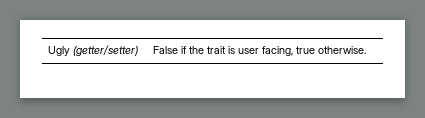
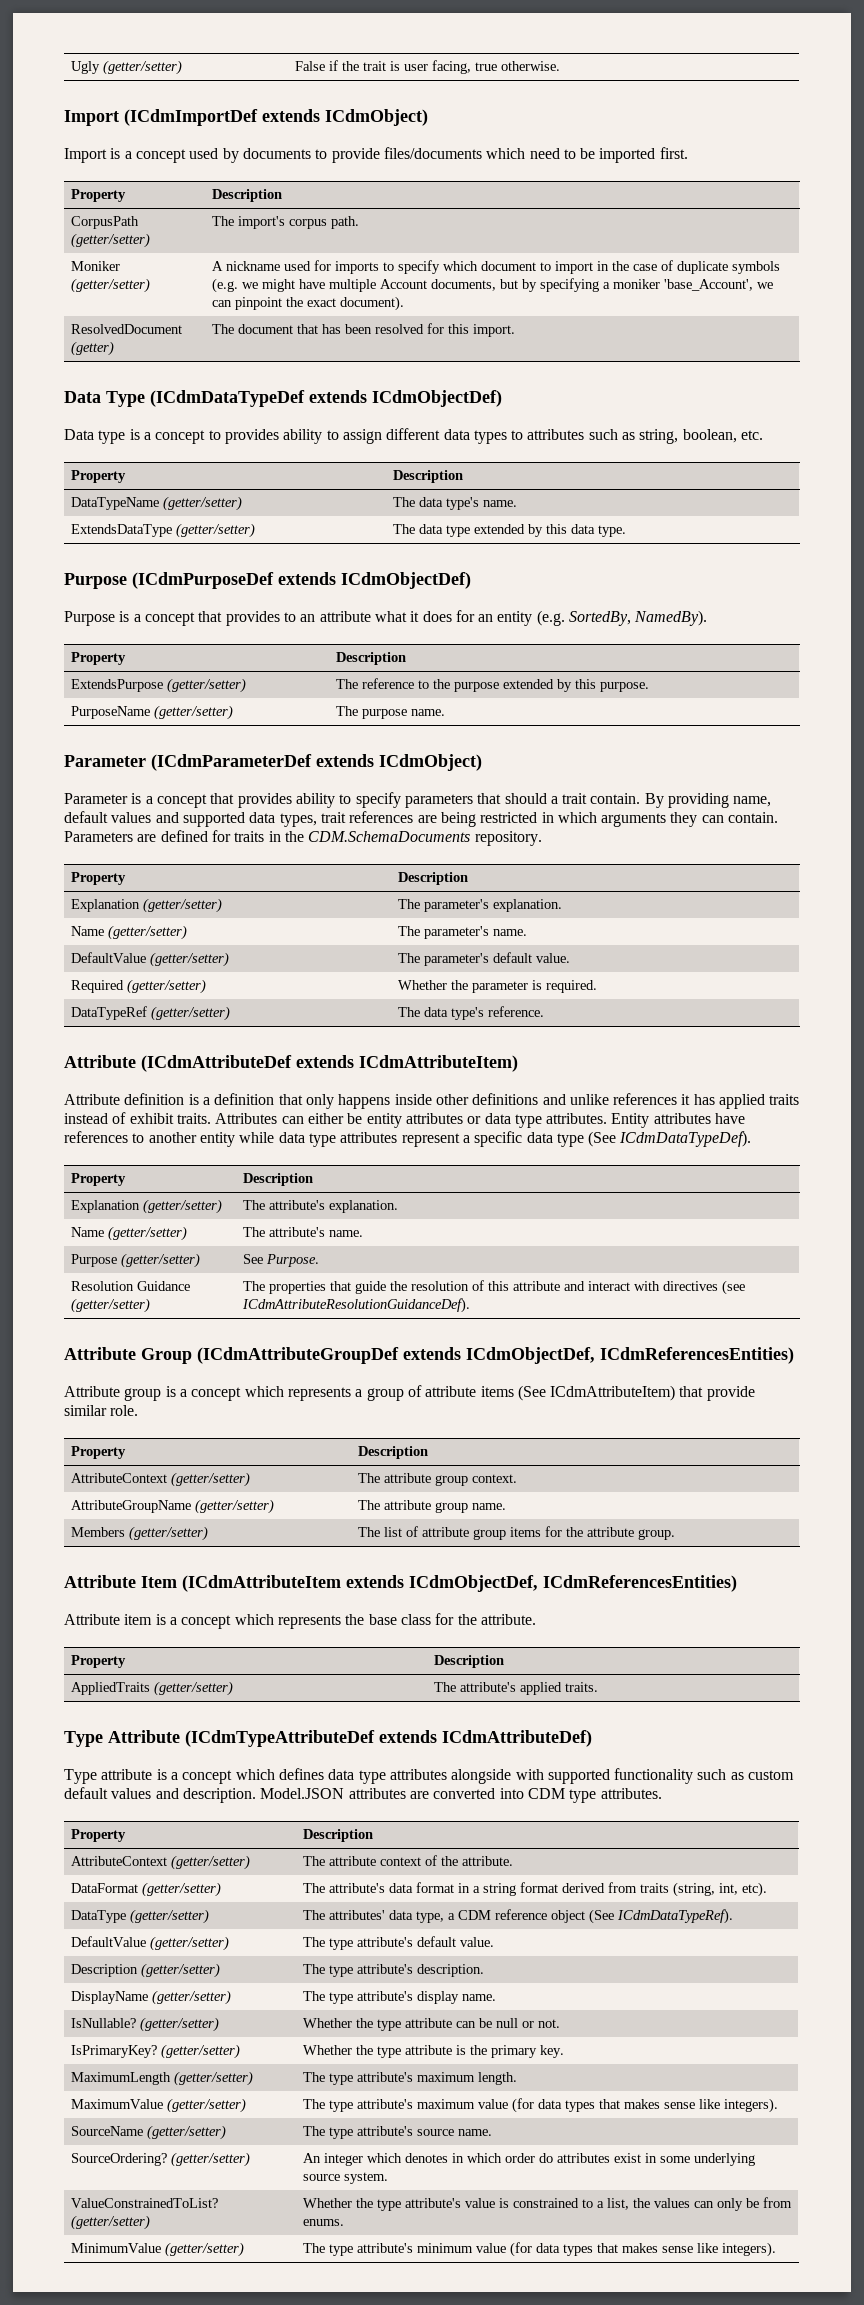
(367, 50) none -> [64,109,428,126] [64,147,688,163] [70,189,126,202] [211,189,282,202] [70,216,139,229] [70,233,150,248] [211,216,359,229] [70,261,120,271] [70,278,150,293] [211,260,780,274] [211,278,773,293] [211,296,404,311] [70,324,182,334] [70,341,114,356] [211,323,515,337] [64,390,502,407] [64,428,764,444] [70,470,126,483] [392,470,463,483] [70,496,242,511] [392,497,517,510] [70,523,255,538] [392,524,626,537] [64,572,471,589] [64,610,708,626] [70,652,126,665] [335,652,406,665] [70,678,246,693] [335,678,649,692] [70,705,233,720] [335,706,445,719] [64,754,482,771] [64,792,772,808] [64,811,779,827] [64,830,542,846] [70,872,126,885] [397,872,468,885] [70,898,222,913] [397,899,562,912] [70,925,187,940] [397,926,527,939] [70,952,229,967] [397,952,570,966] [70,979,206,994] [397,980,597,993] [70,1006,230,1021] [397,1006,544,1020] [64,1055,518,1072] [64,1093,800,1109] [64,1112,746,1128] [64,1131,752,1147] [70,1173,126,1186] [242,1173,313,1186] [70,1199,222,1214] [242,1200,398,1213] [70,1226,187,1241] [242,1227,363,1237] [70,1253,200,1268] [242,1254,319,1267] [70,1281,190,1291] [70,1298,150,1313] [242,1280,745,1295] [241,1298,470,1313] [64,1347,794,1364] [64,1385,755,1401] [64,1405,139,1416] [70,1446,126,1459] [357,1446,428,1459] [70,1472,250,1487] [357,1473,517,1486] [70,1499,274,1514] [357,1500,506,1513] [70,1526,208,1541] [357,1526,675,1540] [64,1575,737,1592] [64,1613,536,1629] [70,1655,126,1668] [433,1655,504,1668] [70,1681,233,1696] [433,1682,598,1695] [64,1730,592,1747] [64,1768,795,1784] [64,1787,662,1803] [70,1829,126,1842] [302,1829,373,1842] [70,1855,250,1870] [302,1855,513,1866] [70,1882,221,1897] [302,1882,767,1897] [70,1909,209,1924] [302,1909,733,1924] [70,1936,229,1951] [302,1936,494,1950] [70,1963,220,1978] [302,1964,484,1977] [70,1990,231,2005] [302,1991,496,2004] [70,2017,219,2032] [302,2018,560,2031] [70,2044,240,2059] [302,2045,564,2058] [70,2071,253,2086] [302,2072,517,2085] [70,2098,246,2113] [302,2098,778,2113] [70,2125,226,2140] [302,2126,492,2139] [70,2152,250,2167] [302,2153,755,2166] [302,2172,388,2184] [70,2198,218,2208] [70,2215,150,2230] [302,2197,792,2211] [302,2219,344,2226] [70,2242,244,2257] [302,2242,776,2257] // Import (ICdmImportDef extends ICdmObject) // Import is a concept used by documents to provide files/documents which need to be imported first. // Property | Description // CorpusPath (getter/setter) | The import's corpus path. // Moniker (getter/setter) | A nickname used for imports to specify which document to import in the case of duplicate symbols (e.g. we might have multiple Account documents, but by specifying a moniker 'base_Account', we can pinpoint the exact document). // ResolvedDocument (getter) | The document that has been resolved for this import. // Data Type (ICdmDataTypeDef extends ICdmObjectDef) // Data type is a concept to provides ability to assign different data types to attributes such as string, boolean, etc. // Property | Description // DataTypeName (getter/setter) | The data type's name. // ExtendsDataType (getter/setter) | The data type extended by this data type. // Purpose (ICdmPurposeDef extends ICdmObjectDef) // Purpose is a concept that provides to an attribute what it does for an entity (e.g. SortedBy, NamedBy). // Property | Description // ExtendsPurpose (getter/setter) | The reference to the purpose extended by this purpose. // PurposeName (getter/setter) | The purpose name. // Parameter (ICdmParameterDef extends ICdmObject) // Parameter is a concept that provides ability to specify parameters that should a trait contain. By providing name, default values and supported data types, trait references are being restricted in which arguments they can contain. Parameters are defined for traits in the CDM.SchemaDocuments repository. // Property | Description // Explanation (getter/setter) | The parameter's explanation. // Name (getter/setter) | The parameter's name. // DefaultValue (getter/setter) | The parameter's default value. // Required (getter/setter) | Whether the parameter is required. // DataTypeRef (getter/setter) | The data type's reference. // Attribute (ICdmAttributeDef extends ICdmAttributeItem) // Attribute definition is a definition that only happens inside other definitions and unlike references it has applied traits instead of exhibit traits. Attributes can either be entity attributes or data type attributes. Entity attributes have references to another entity while data type attributes represent a specific data type (See ICdmDataTypeDef). // Property | Description // Explanation (getter/setter) | The attribute's explanation. // Name (getter/setter) | The attribute's name. // Purpose (getter/setter) | See Purpose. // Resolution Guidance (getter/setter) | The properties that guide the resolution of this attribute and interact with directives (see ICdmAttributeResolutionGuidanceDef). // Attribute Group (ICdmAttributeGroupDef extends ICdmObjectDef, ICdmReferencesEntities) // Attribute group is a concept which represents a group of attribute items (See ICdmAttributeItem) that provide similar role. // Property | Description // AttributeContext (getter/setter) | The attribute group context. // AttributeGroupName (getter/setter) | The attribute group name. // Members (getter/setter) | The list of attribute group items for the attribute group. // Attribute Item (ICdmAttributeItem extends ICdmObjectDef, ICdmReferencesEntities) // Attribute item is a concept which represents the base class for the attribute. // Property | Description // AppliedTraits (getter/setter) | The attribute's applied traits. // Type Attribute (ICdmTypeAttributeDef extends ICdmAttributeDef) // Type attribute is a concept which defines data type attributes alongside with supported functionality such as custom default values and description. Model.JSON attributes are converted into CDM type attributes. // Property | Description // AttributeContext (getter/setter) | The attribute context of the attribute. // DataFormat (getter/setter) | The attribute's data format in a string format derived from traits (string, int, etc). // DataType (getter/setter) | The attributes' data type, a CDM reference object (See ICdmDataTypeRef). // DefaultValue (getter/setter) | The type attribute's default value. // Description (getter/setter) | The type attribute's description. // DisplayName (getter/setter) | The type attribute's display name. // IsNullable? (getter/setter) | Whether the type attribute can be null or not. // IsPrimaryKey? (getter/setter) | Whether the type attribute is the primary key. // MaximumLength (getter/setter) | The type attribute's maximum length. // MaximumValue (getter/setter) | The type attribute's maximum value (for data types that makes sense like integers). // SourceName (getter/setter) | The type attribute's source name. // SourceOrdering? (getter/setter) | An integer which denotes in which order do attributes exist in some underlying source system. // ValueConstrainedToList? (getter/setter) | Whether the type attribute's value is constrained to a list, the values can only be from enums. // MinimumValue (getter/setter) | The type attribute's minimum value (for data types that makes sense like integers).

